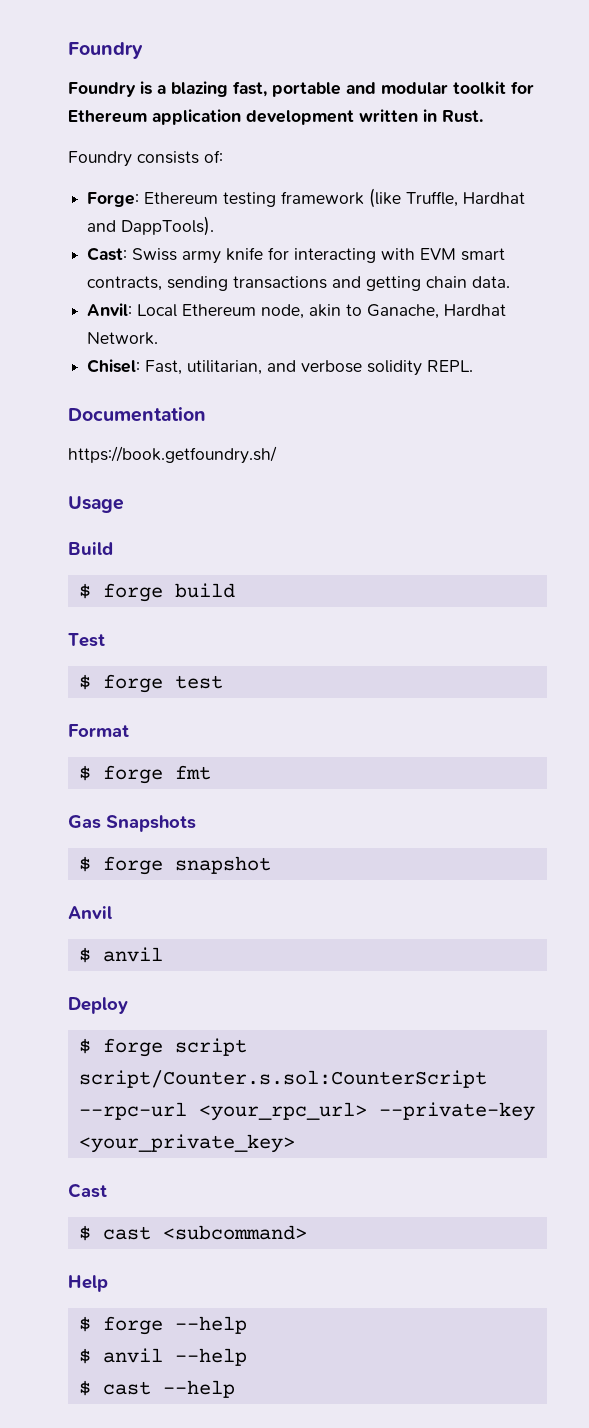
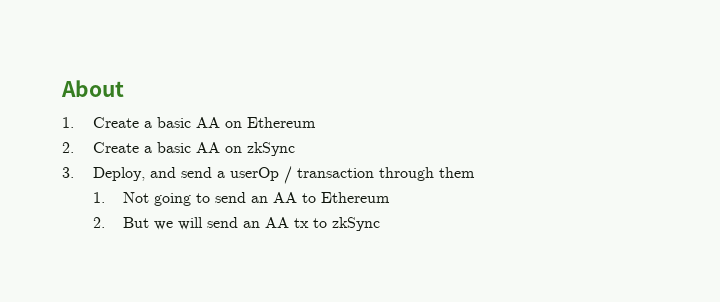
[68,42,143,59] [68,81,534,97] [68,109,483,125] [68,150,223,167] [87,188,526,208] [87,216,215,236] [87,247,506,264] [87,276,511,291] [87,303,507,319] [87,332,159,345] [87,359,474,376] [68,407,206,422] [68,446,277,464] [68,496,124,513] [68,542,113,555] [78,583,235,602] [68,633,105,647] [78,674,223,693] [68,724,129,737] [78,765,211,784] [68,815,196,832] [78,856,271,875] [68,906,112,919] [78,947,163,963] [68,997,128,1014] [78,1038,247,1057] [78,1070,487,1088] [78,1102,535,1121] [78,1134,295,1153] [68,1183,107,1198] [78,1225,307,1241] [68,1275,108,1292] [78,1316,247,1335] [78,1348,247,1366] [78,1380,235,1398] Foundry // Foundry is a blazing fast, portable and modular toolkit for Ethereum application development written in Rust. // Foundry consists of: // Forge: Ethereum testing framework (like Truffle, Hardhat and DappTools). // Cast: Swiss army knife for interacting with EVM smart contracts, sending transactions and getting chain data. // Anvil: Local Ethereum node, akin to Ganache, Hardhat Network. // Chisel: Fast, utilitarian, and verbose solidity REPL. // Documentation // https://book.getfoundry.sh/ // Usage // Build // $ forge build // Test // $ forge test // Format // $ forge fmt // Gas Snapshots // $ forge snapshot // Anvil // $ anvil // Deploy // $ forge script script/Counter.s.sol:CounterScript --rpc-url <your_rpc_url> --private-key <your_private_key> // Cast // $ cast <subcommand> // Help // $ forge --help // $ anvil --help // $ cast --help -> [61,80,124,97] [62,117,316,128] [62,142,295,156] [62,166,475,184] [92,192,391,206] [92,217,381,231] About // 1. Create a basic AA on Ethereum // 2. Create a basic AA on zkSync // 3. Deploy, and send a userOp / transaction through them // 1. Not going to send an AA to Ethereum // 2. But we will send an AA tx to zkSync

